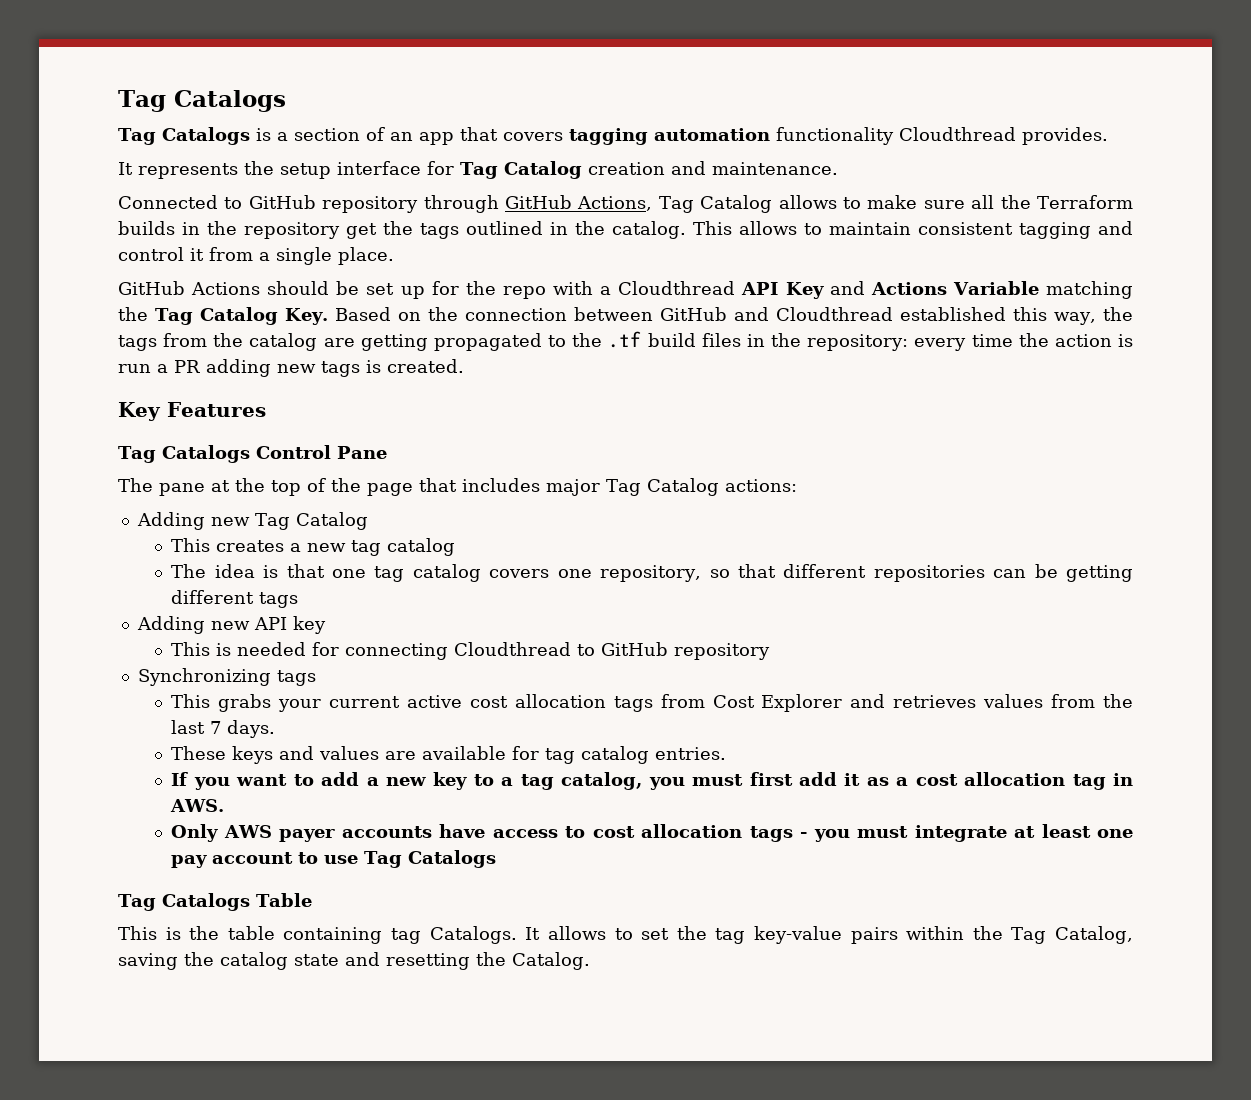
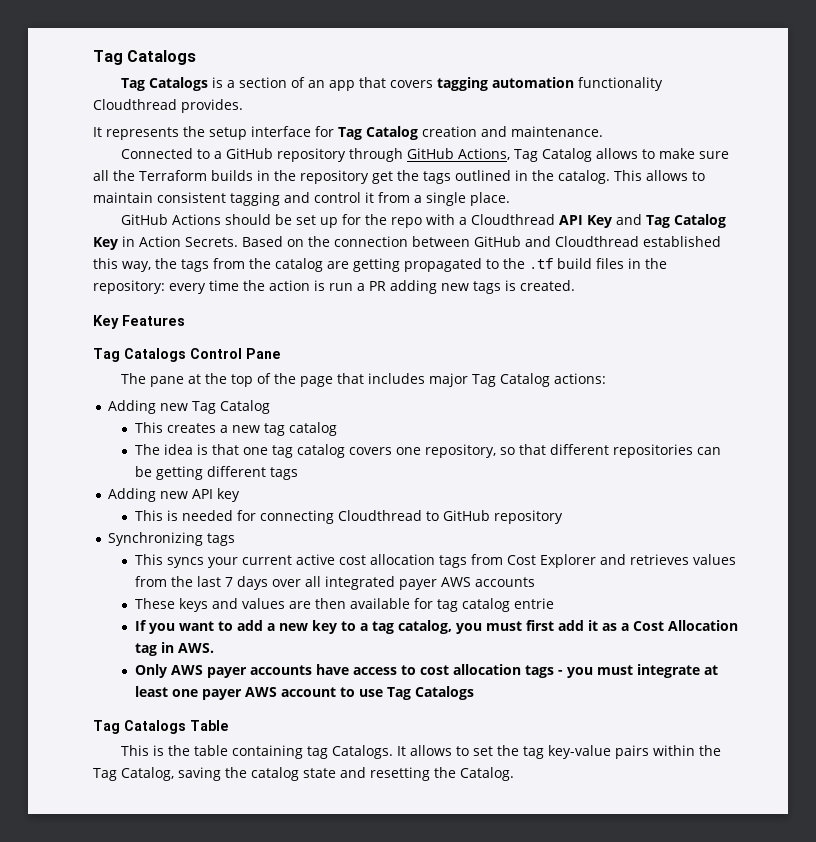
(243, 203) none -> [214,151,223,159] a
[870,281,1134,299] [118,307,328,325] Actions Variable matching the Tag Catalog Key. -> [646,214,726,228] [93,236,238,250] Tag Catalog Key in Action Secrets.
[218,694,272,712] grabs -> [166,557,204,568] syncs
[227,720,276,738] days. -> [236,576,535,590] days over all integrated payer AWS accounts
(417, 755) none -> [314,598,346,609] then
[655,747,727,760] entries. -> [513,598,554,609] entrie
[915,772,1066,786] cost allocation -> [632,620,738,631] Cost Allocation
[171,855,208,868] pay -> [201,687,277,700] payer AWS

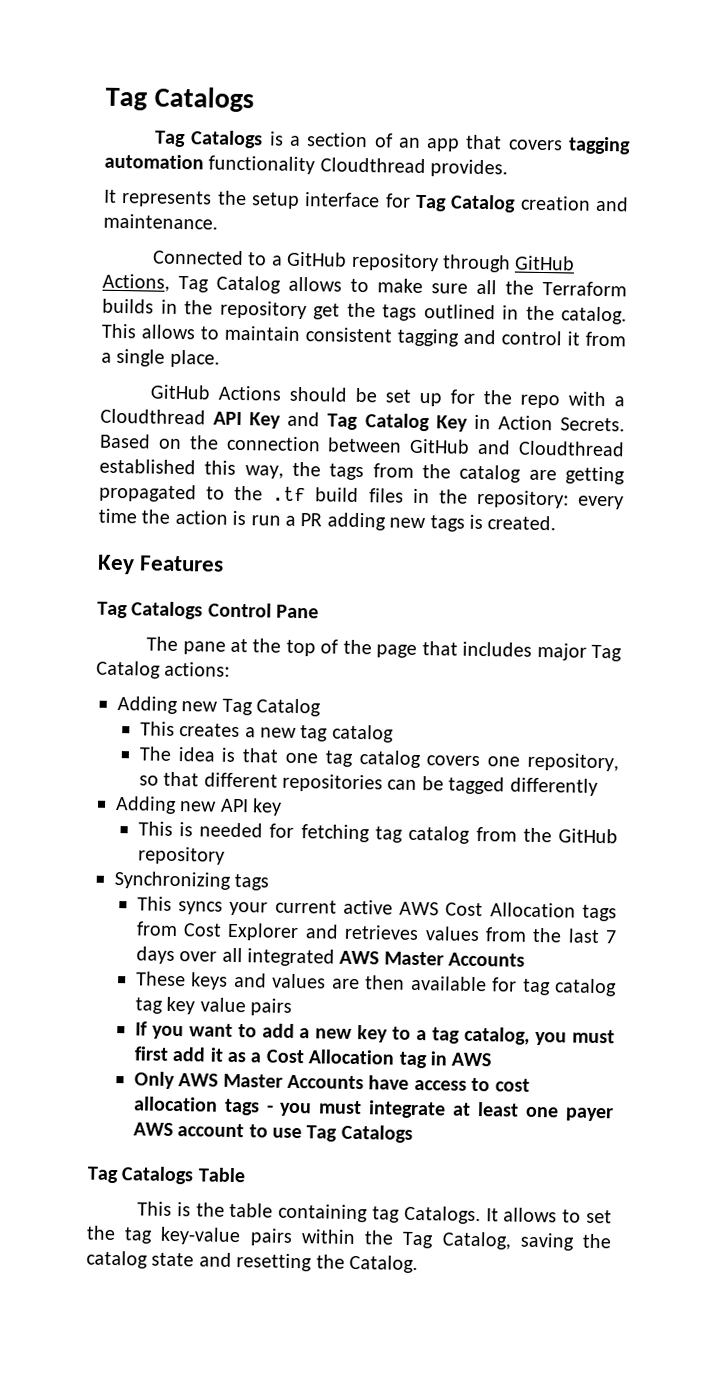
[155,466,298,480] getting different tags -> [448,776,598,796] tagged differently
[259,510,439,524] connecting Cloudthread to -> [300,824,552,844] fetching tag catalog from the
[338,554,435,565] cost allocation -> [399,901,576,918] AWS Cost Allocation
[398,577,535,590] payer AWS accounts -> [339,950,526,967] AWS Master Accounts
[513,598,554,609] entrie -> [134,996,292,1016] tag key value pairs
[177,643,214,653] AWS. -> [451,1052,492,1067] AWS
[206,665,312,678] payer accounts -> [222,1073,364,1090] Master Accounts

